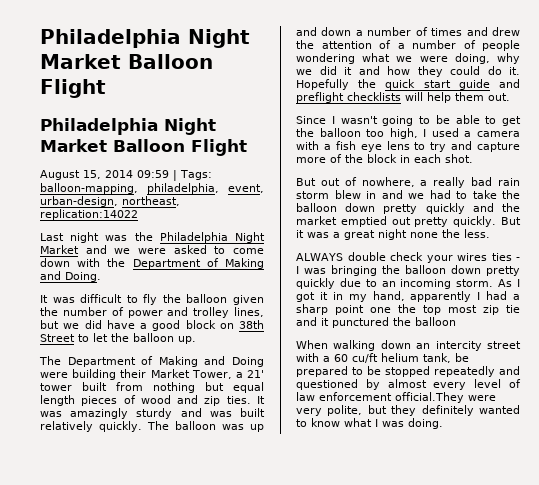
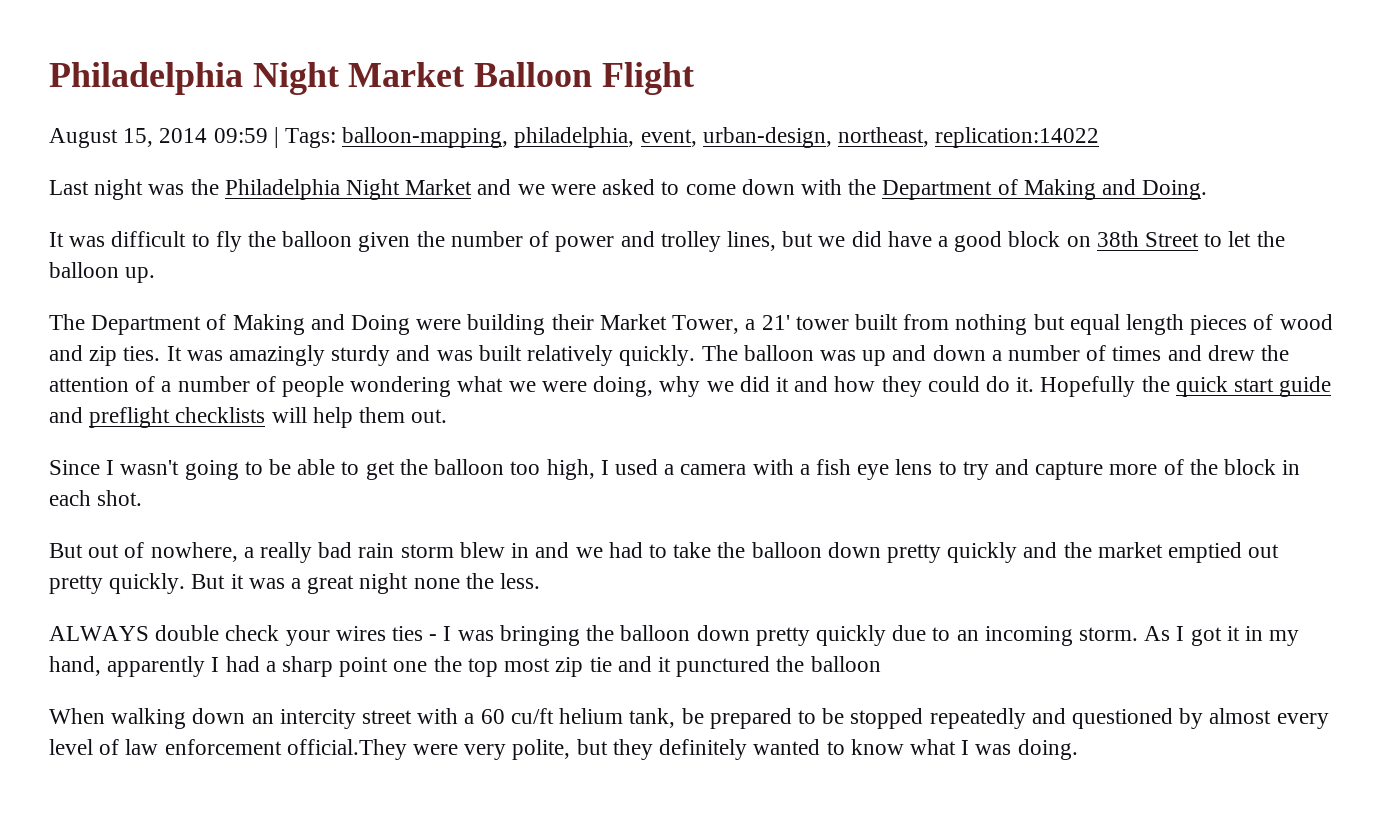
[40,29,250,48] [40,54,213,69] [40,79,106,98] [40,118,216,135] [40,139,247,156] Philadelphia Night Market Balloon Flight // Philadelphia Night Market Balloon Flight -> [49,62,694,95] Philadelphia Night Market Balloon Flight

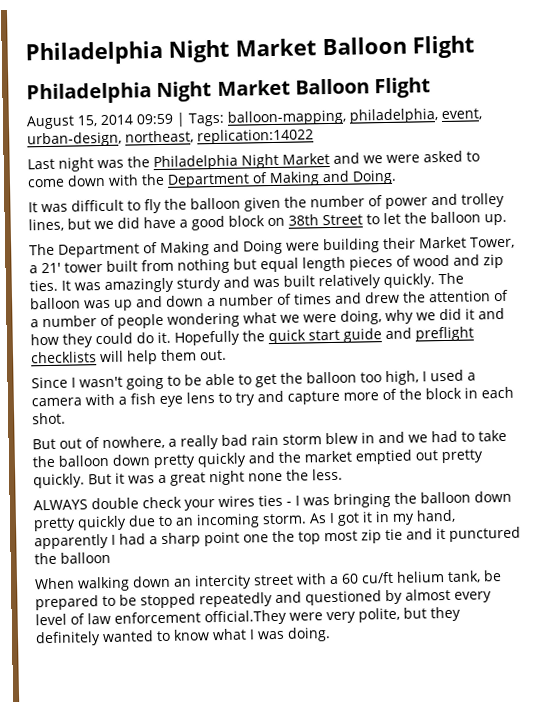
[49,62,694,95] Philadelphia Night Market Balloon Flight -> [25,35,475,66] [26,77,432,105] Philadelphia Night Market Balloon Flight // Philadelphia Night Market Balloon Flight

